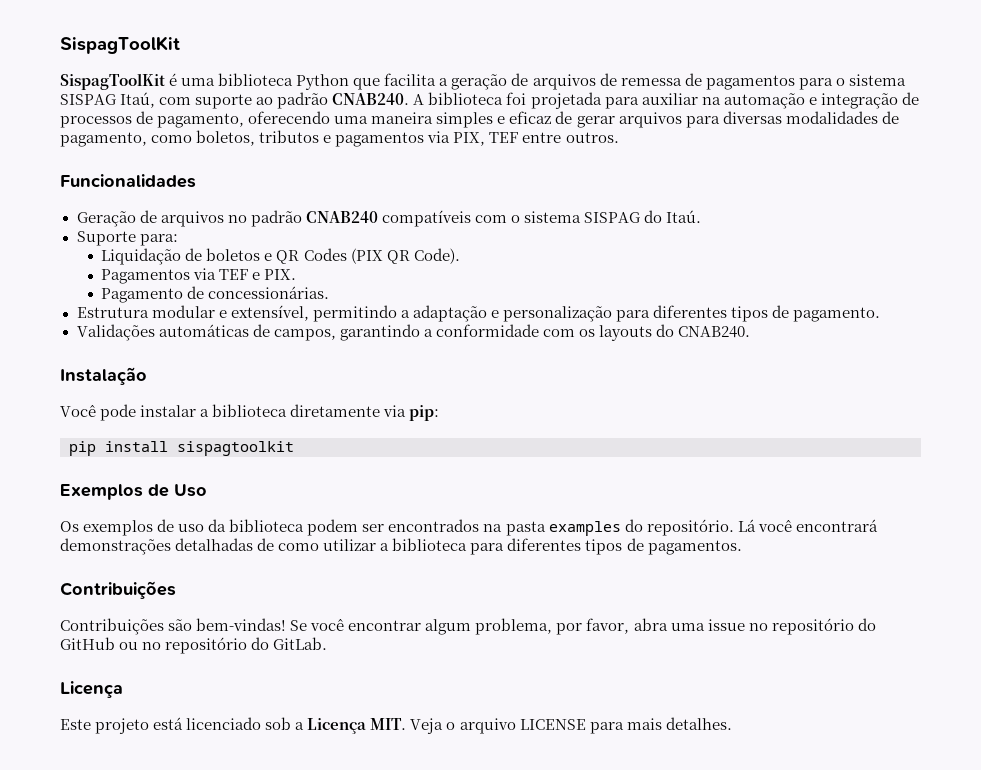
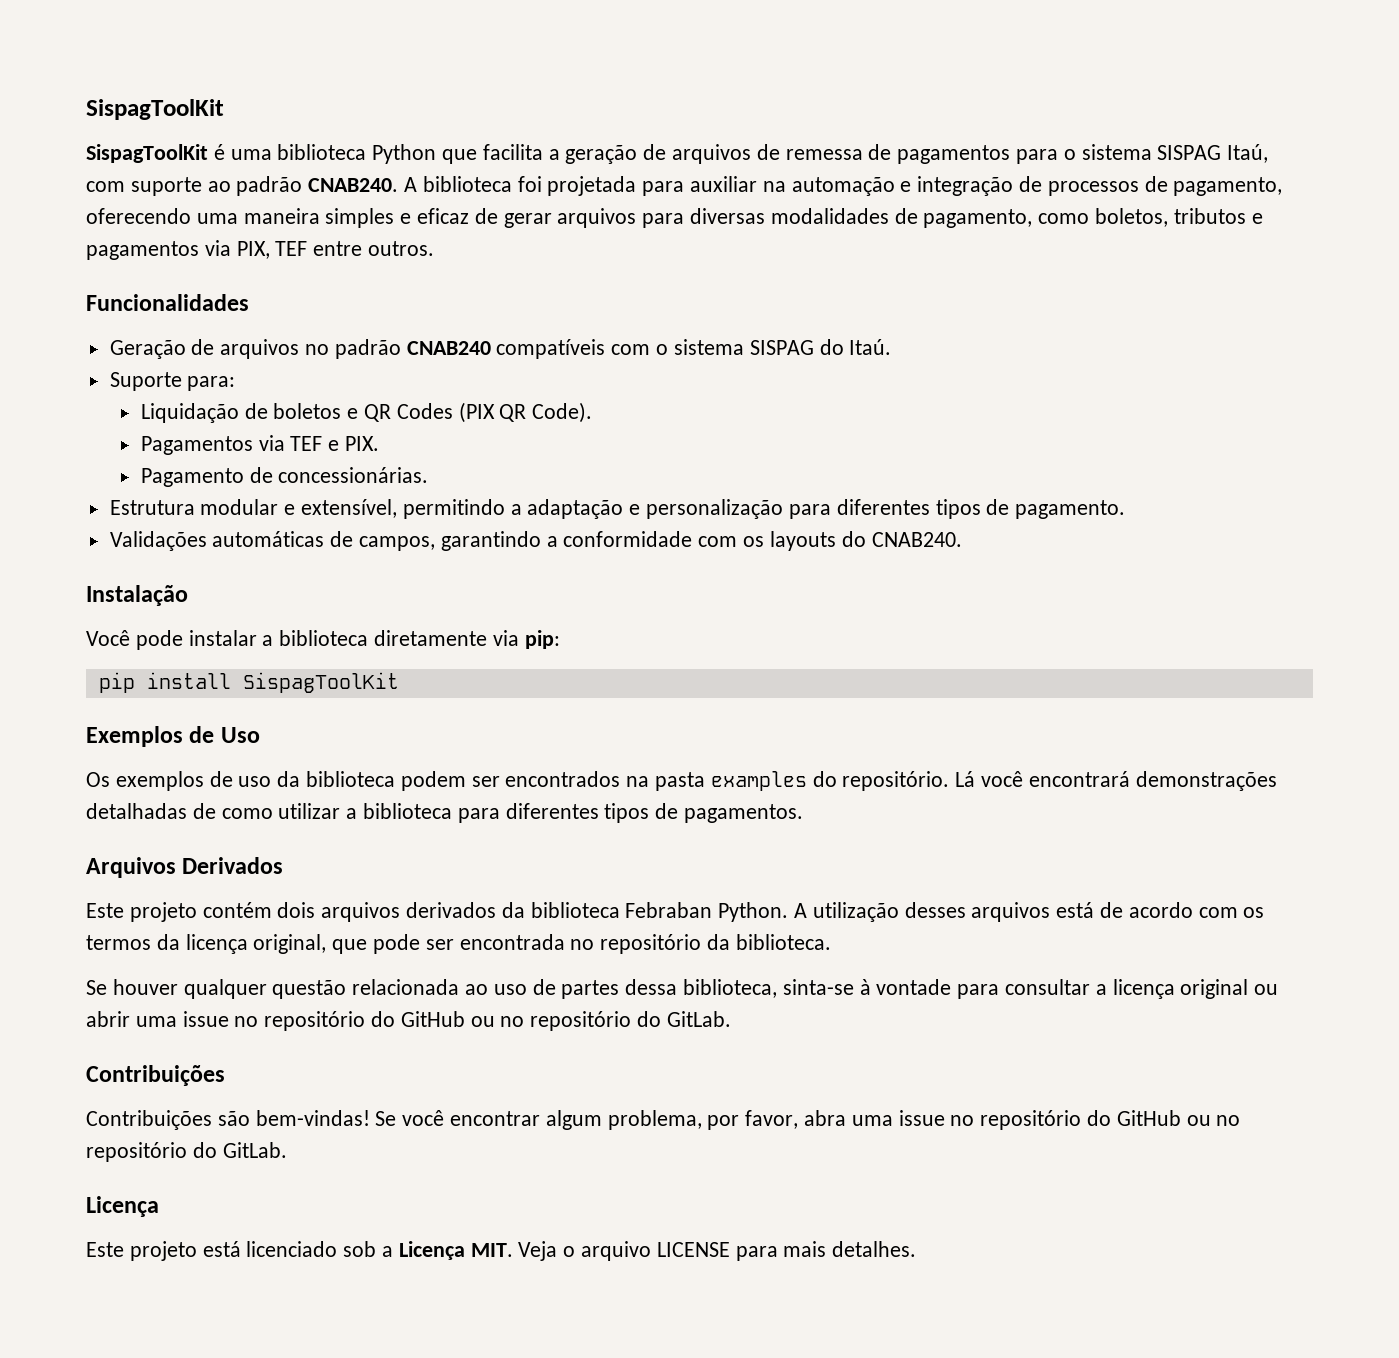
[177,441,294,456] sispagtoolkit -> [242,672,399,693] SispagToolKit
(742, 547) none -> [86,857,284,878] [86,902,1265,922] [86,934,831,954] [86,979,1279,999] [86,1011,731,1031] // Arquivos Derivados // Este projeto contém dois arquivos derivados da biblioteca Febraban Python. A utilização desses arquivos está de acordo com os termos da licença original, que pode ser encontrada no repositório da biblioteca. // Se houver qualquer questão relacionada ao uso de partes dessa biblioteca, sinta-se à vontade para consultar a licença original ou abrir uma issue no repositório do GitHub ou no repositório do GitLab.

